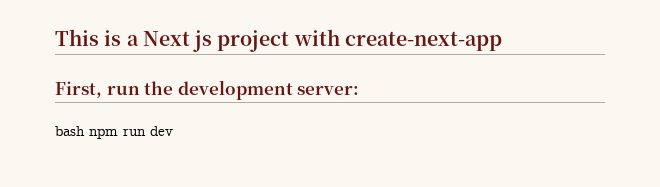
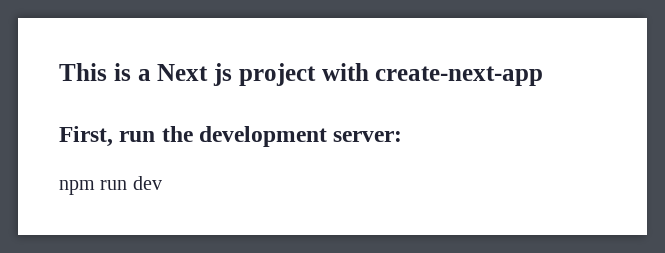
[55,126,85,136] bash -> (403, 136) none

